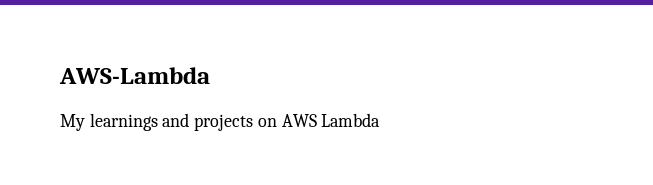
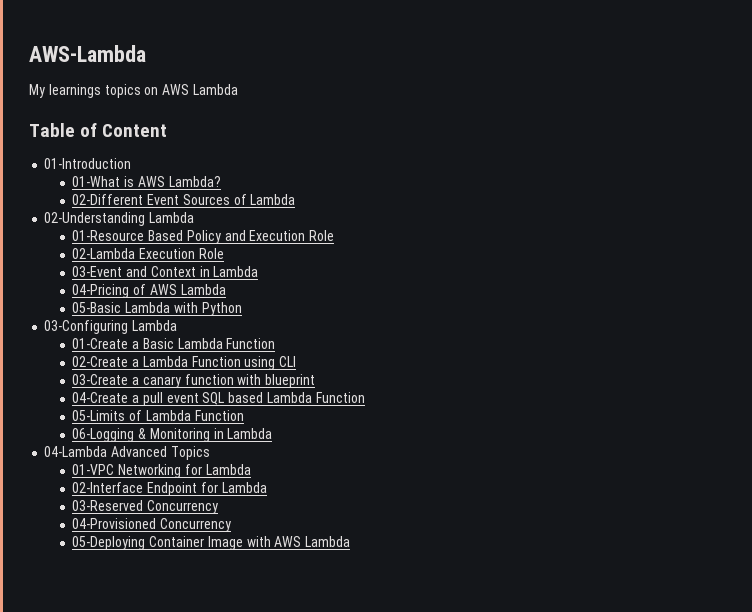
[162,113,254,131] and projects -> [104,84,141,98] topics
(381, 120) none -> [29,123,168,137] [44,158,132,169] [72,176,221,187] [72,194,296,205] [44,212,195,226] [72,230,335,244] [72,248,224,259] [72,266,259,277] [72,284,226,298] [72,302,242,316] [44,320,178,334] [72,338,276,349] [72,356,297,370] [72,374,316,388] [72,392,365,406] [72,410,244,421] [72,428,273,442] [44,446,210,460] [72,464,251,478] [72,482,267,496] [72,500,219,514] [72,518,232,532] [72,536,351,550] // Table of Content // 01-Introduction // 01-What is AWS Lambda? // 02-Different Event Sources of Lambda // 02-Understanding Lambda // 01-Resource Based Policy and Execution Role // 02-Lambda Execution Role // 03-Event and Context in Lambda // 04-Pricing of AWS Lambda // 05-Basic Lambda with Python // 03-Configuring Lambda // 01-Create a Basic Lambda Function // 02-Create a Lambda Function using CLI // 03-Create a canary function with blueprint // 04-Create a pull event SQL based Lambda Function // 05-Limits of Lambda Function // 06-Logging & Monitoring in Lambda // 04-Lambda Advanced Topics // 01-VPC Networking for Lambda // 02-Interface Endpoint for Lambda // 03-Reserved Concurrency // 04-Provisioned Concurrency // 05-Deploying Container Image with AWS Lambda

